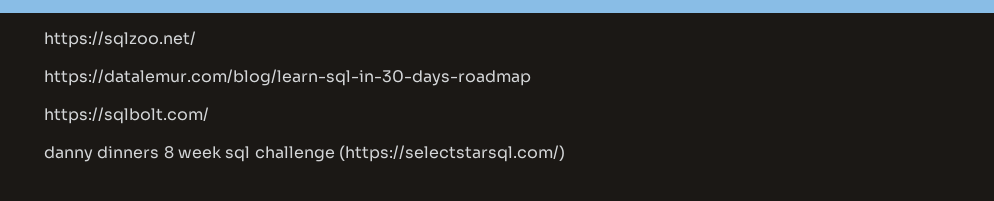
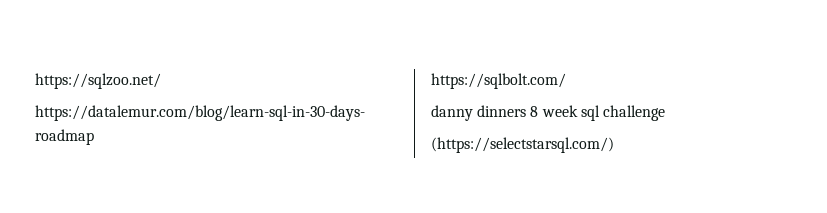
(335, 154) none -> (665, 113) //

